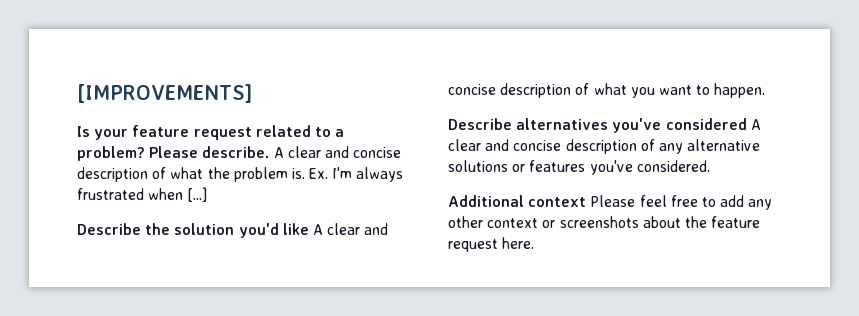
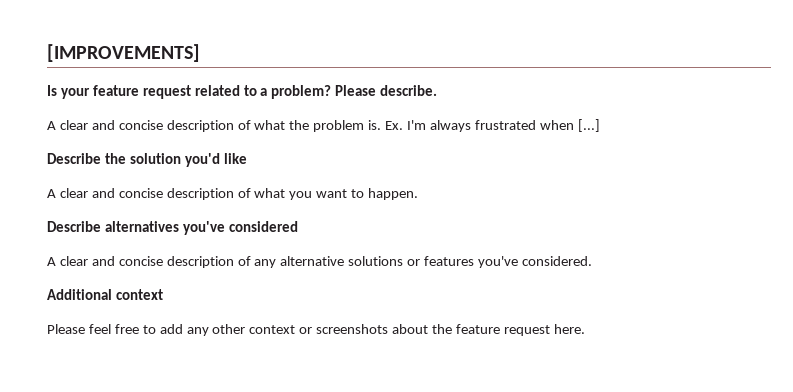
(270, 152) none -> (438, 90) //
(309, 229) none -> (247, 158) //
(747, 124) none -> (298, 226) //
(587, 202) none -> (163, 294) //

